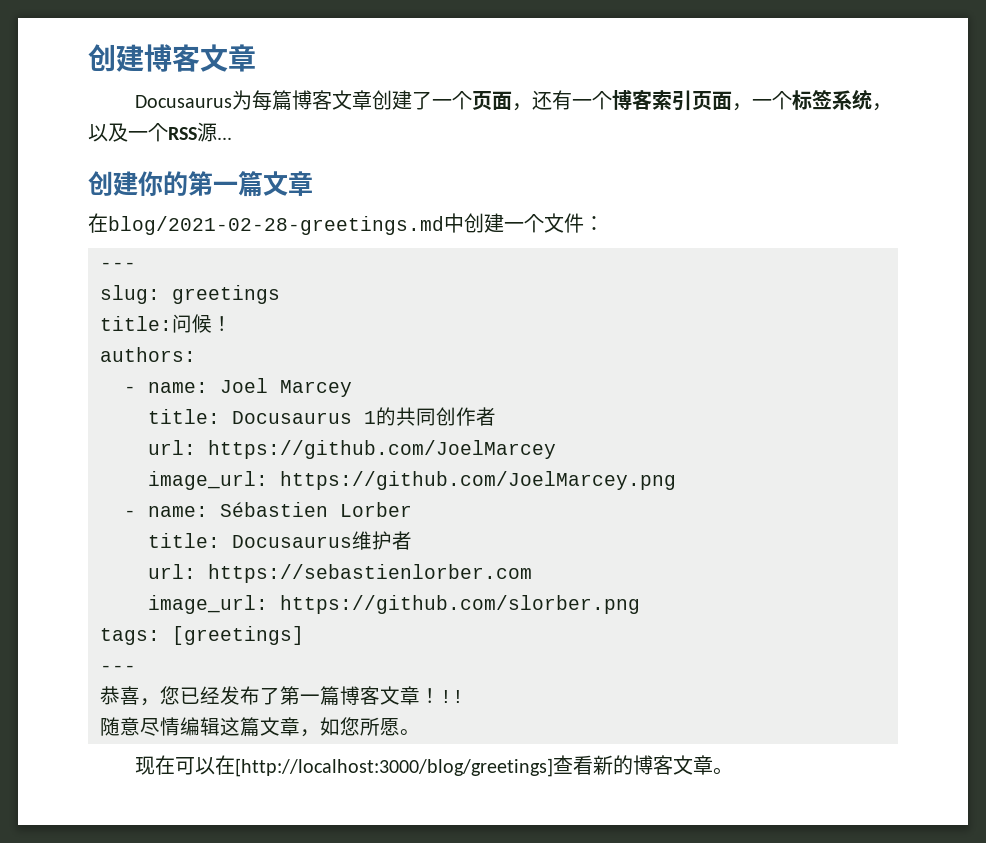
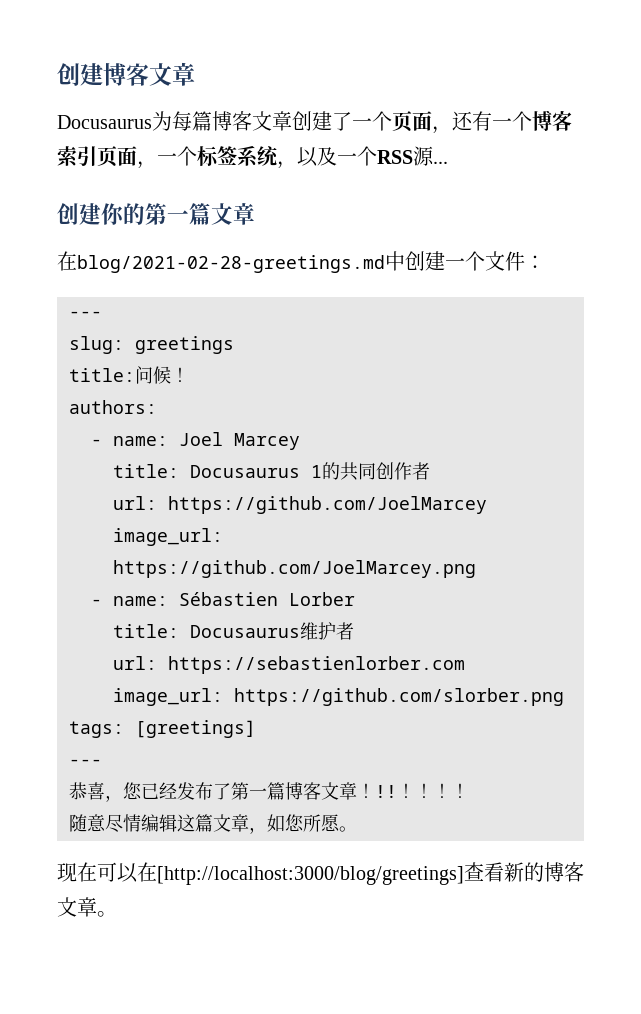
(464, 696) none -> [397,783,469,798] ！！！！

